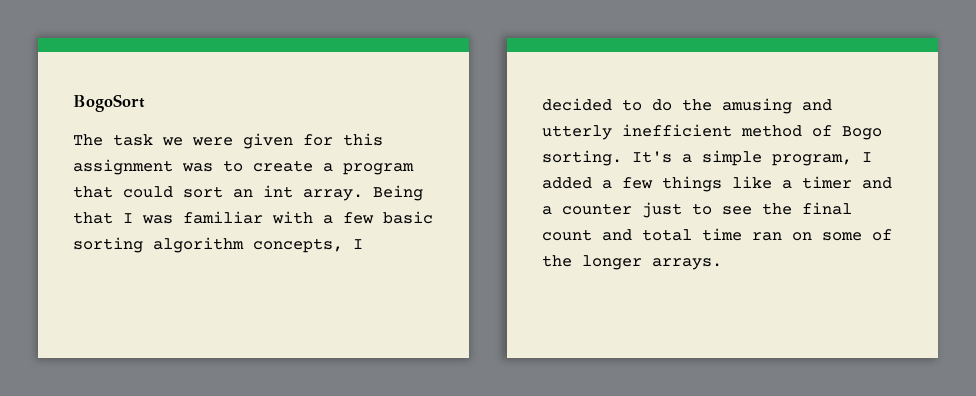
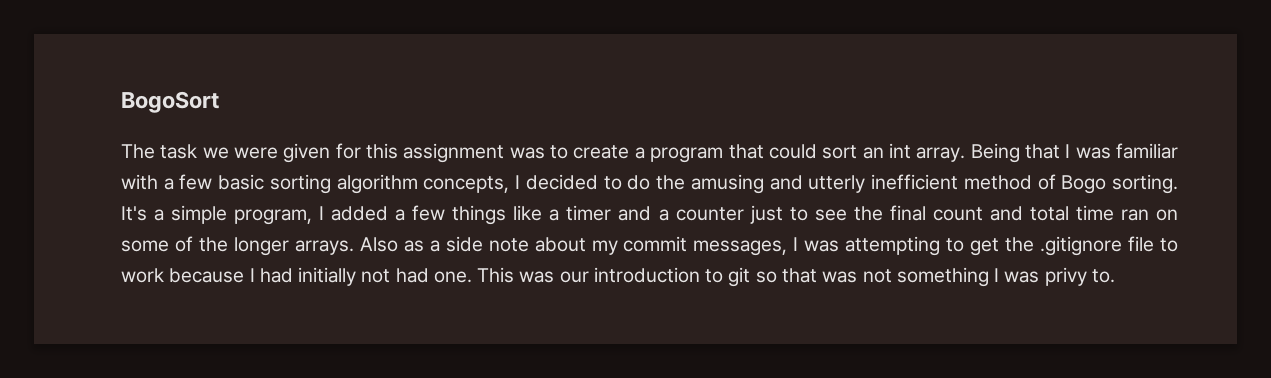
(722, 264) none -> [359,236,1179,256] [121,267,1115,287] Also as a side note about my commit messages, I was attempting to get the .gitignore file to work because I had initially not had one. This was our introduction to git so that was not something I was privy to.

